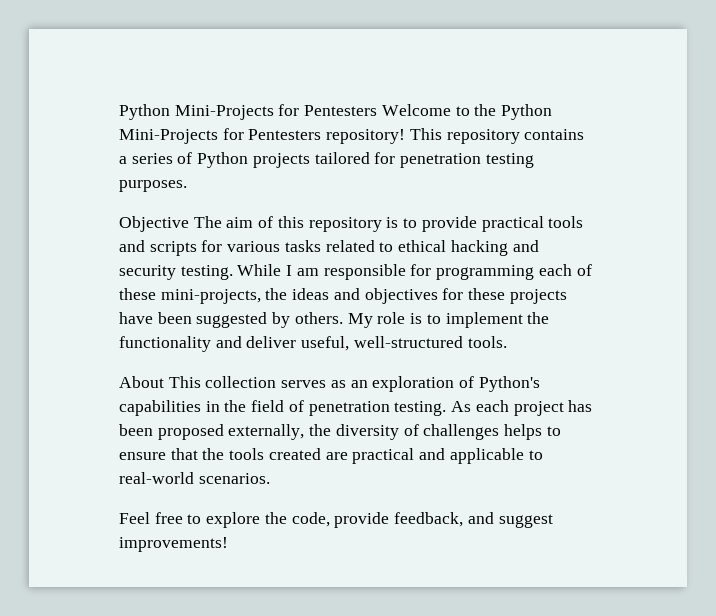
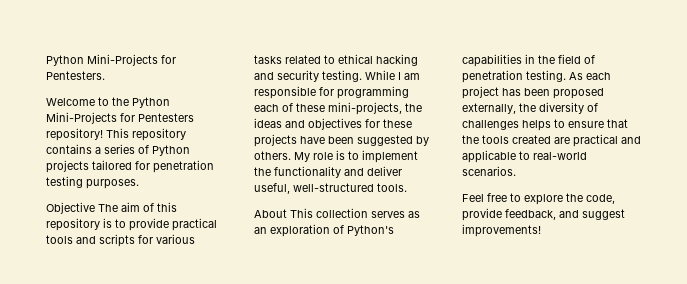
[119,104,378,120] Python Mini-Projects for Pentesters -> [46,54,176,66] [46,71,105,80] Python Mini-Projects for Pentesters. //

